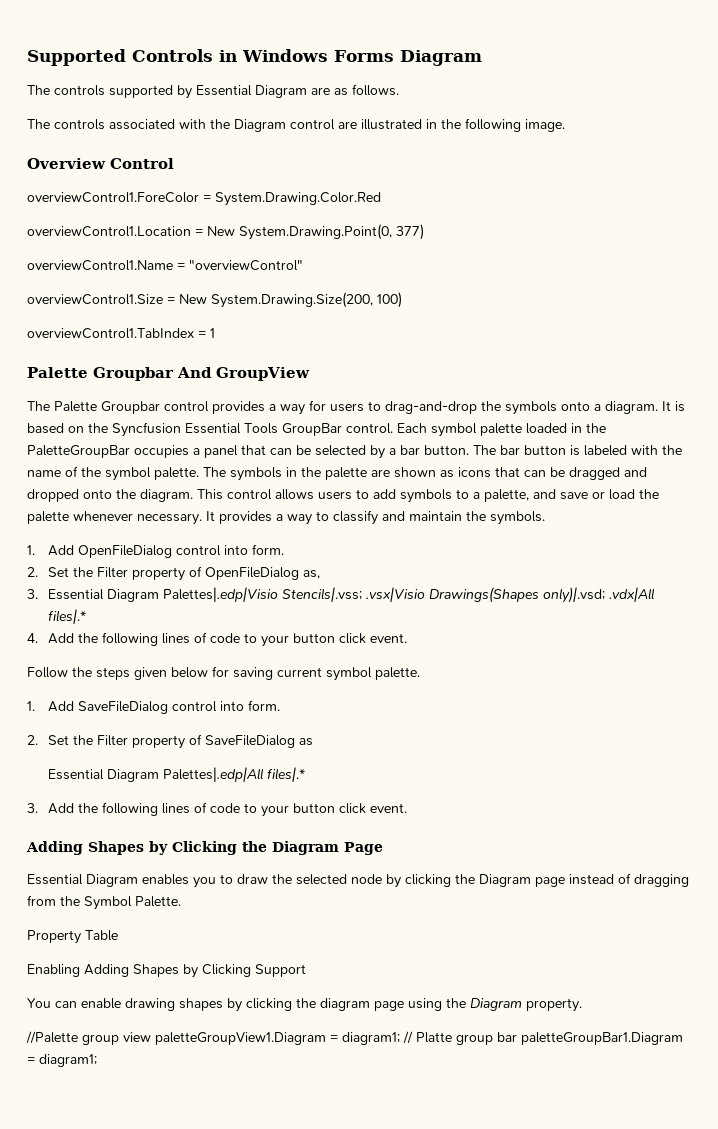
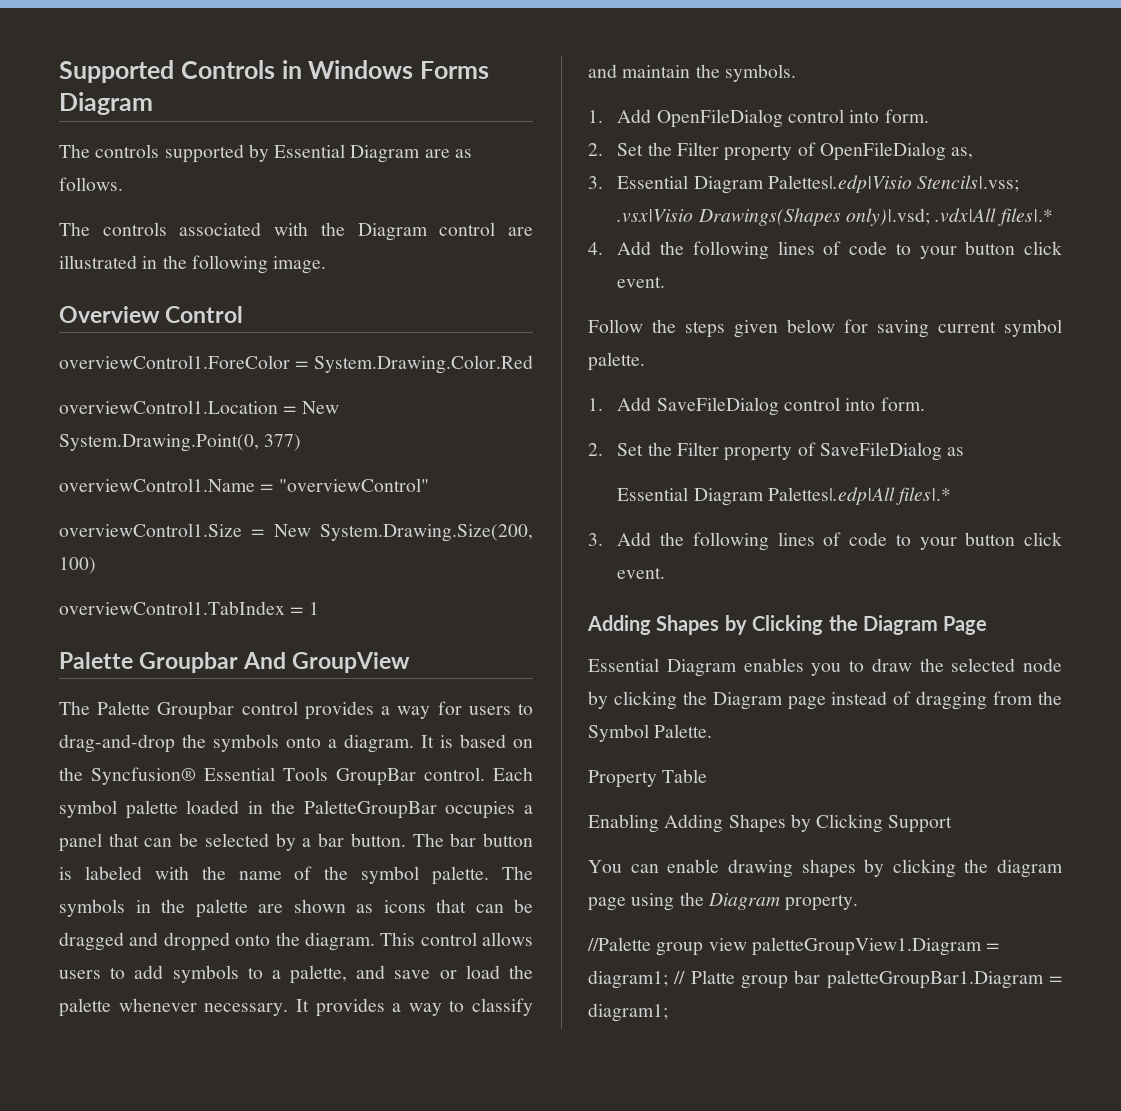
[112,422,181,437] Syncfusion -> [91,767,196,785] Syncfusion®

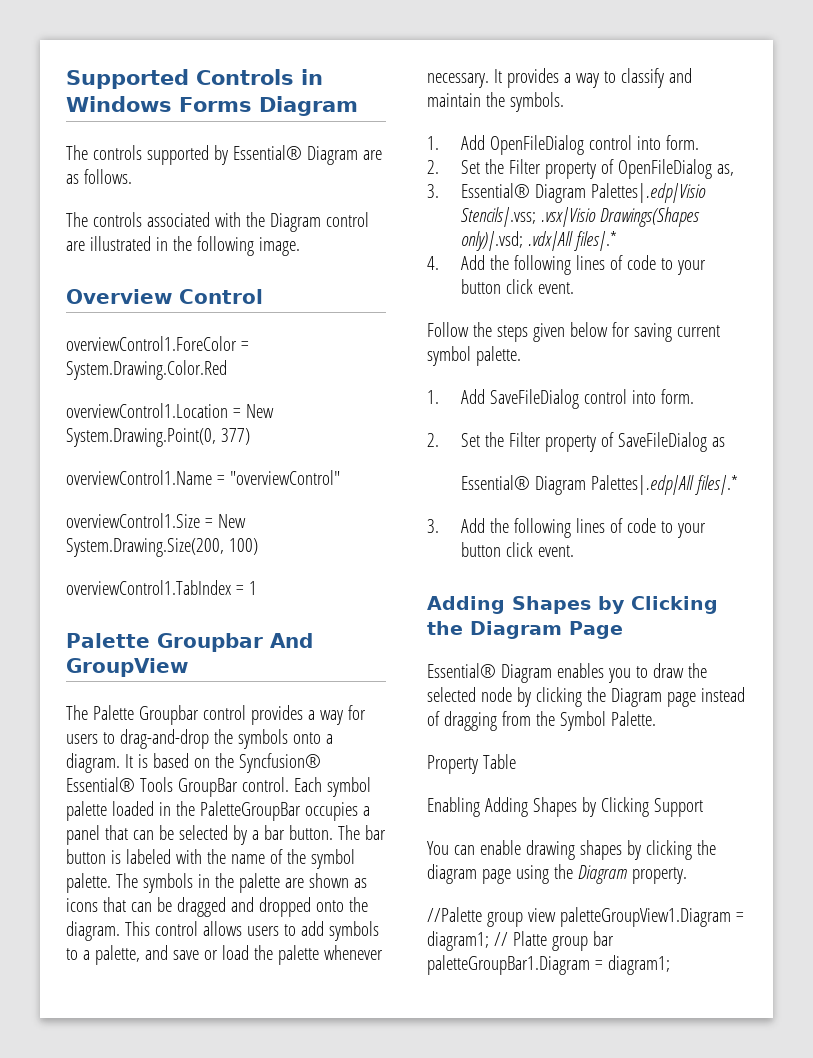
[274,144,346,158] Essential -> [232,145,302,160] Essential®
[204,767,275,781] Essential -> [66,777,135,792] Essential®
[617,175,689,189] Essential -> [461,183,531,198] Essential®
[617,487,689,501] Essential -> [461,475,531,490] Essential®
[588,658,659,672] Essential -> [427,663,496,678] Essential®

